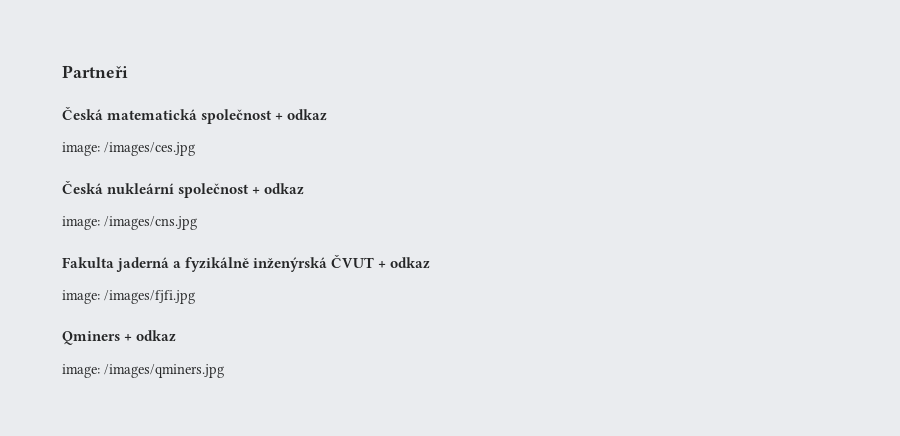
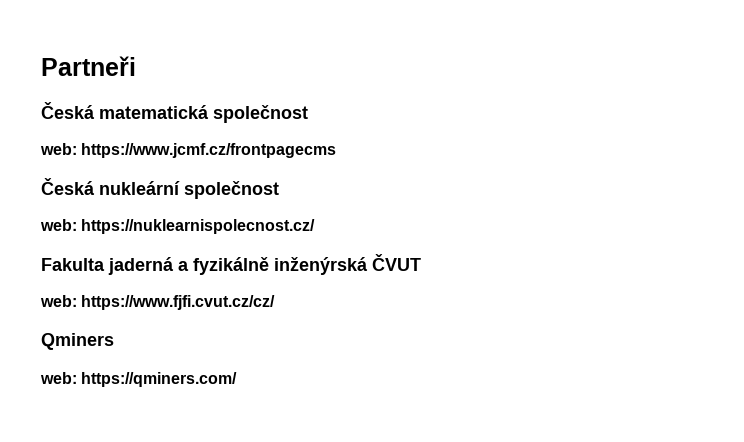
[275,109,328,121] [62,142,195,156] + odkaz // image: /images/ces.jpg -> [40,143,337,158] // web: https://www.jcmf.cz/frontpagecms
[252,183,305,195] [62,216,197,230] + odkaz // image: /images/cns.jpg -> [40,219,316,234] // web: https://nuklearnispolecnost.cz/
[378,257,431,269] [62,290,195,304] [62,330,177,345] [62,364,224,378] + odkaz // image: /images/fjfi.jpg // Qminers + odkaz // image: /images/qminers.jpg -> [40,295,276,310] [41,333,114,350] [40,372,238,387] // web: https://www.fjfi.cvut.cz/cz/ // Qminers // web: https://qminers.com/

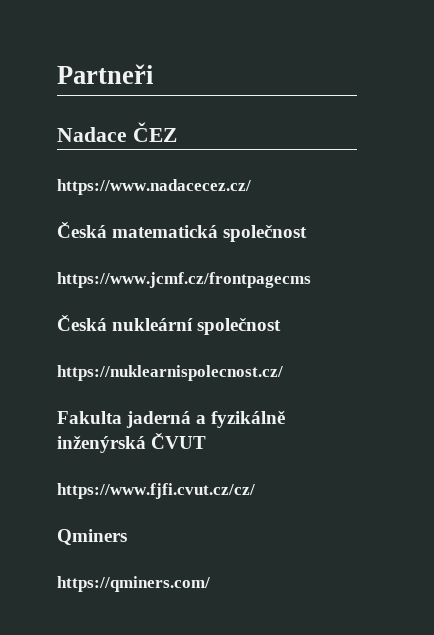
(136, 66) none -> [57,122,177,142] [57,179,251,195] // Nadace ČEZ // https://www.nadacecez.cz/
[40,143,77,155] web: -> (308, 233) none
[40,219,77,231] web: -> (282, 326) none
[40,295,77,307] web: -> (207, 441) none
[40,372,77,384] web: -> (127, 537) none

